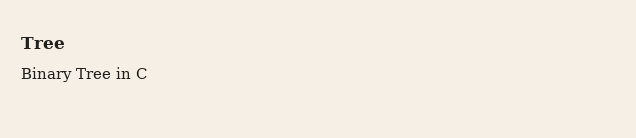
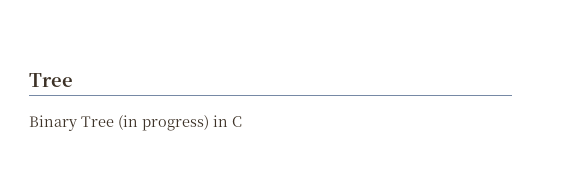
(111, 73) none -> [118,115,209,131] (in progress)

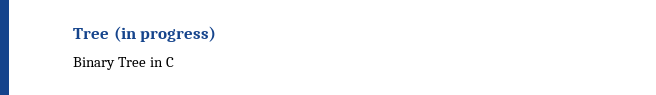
[29,73,73,87] Tree -> [73,26,217,42] Tree (in progress)
[118,115,209,131] (in progress) -> (146, 62) none

